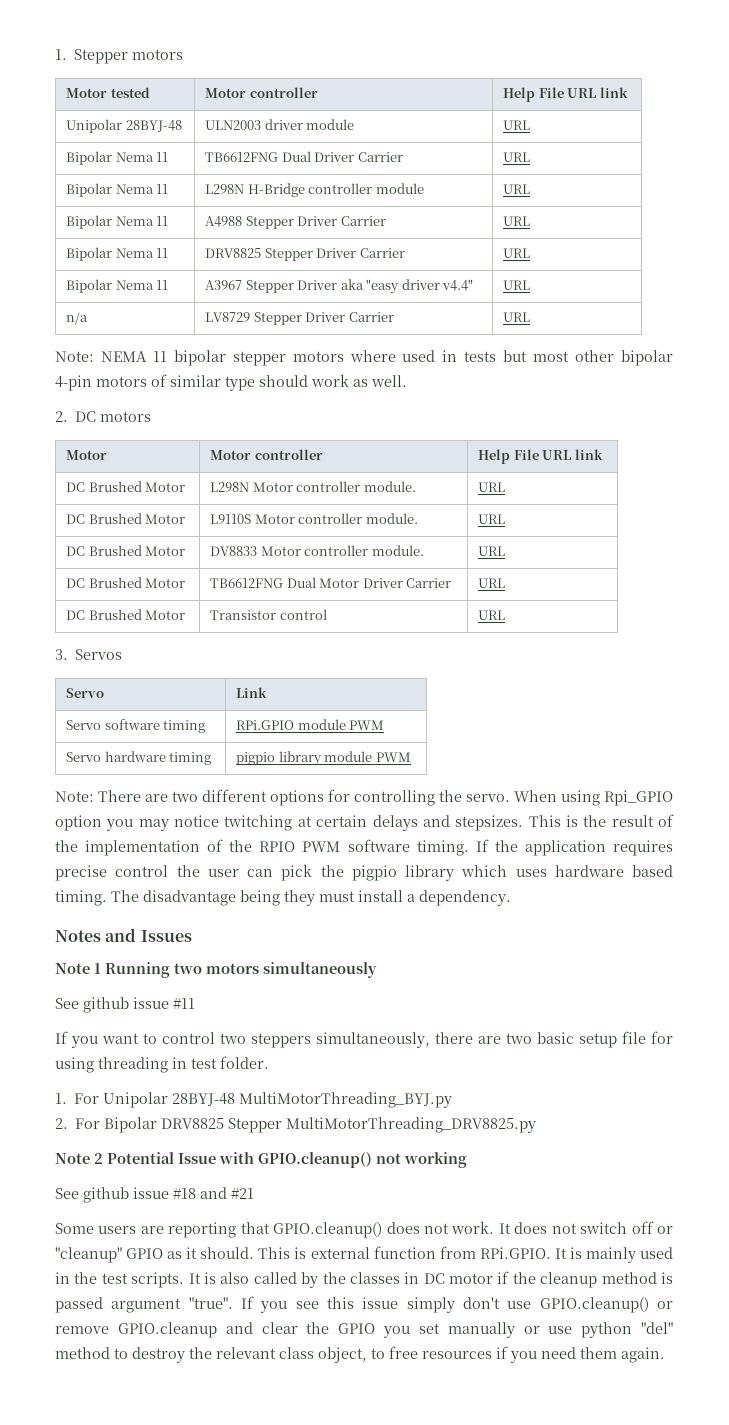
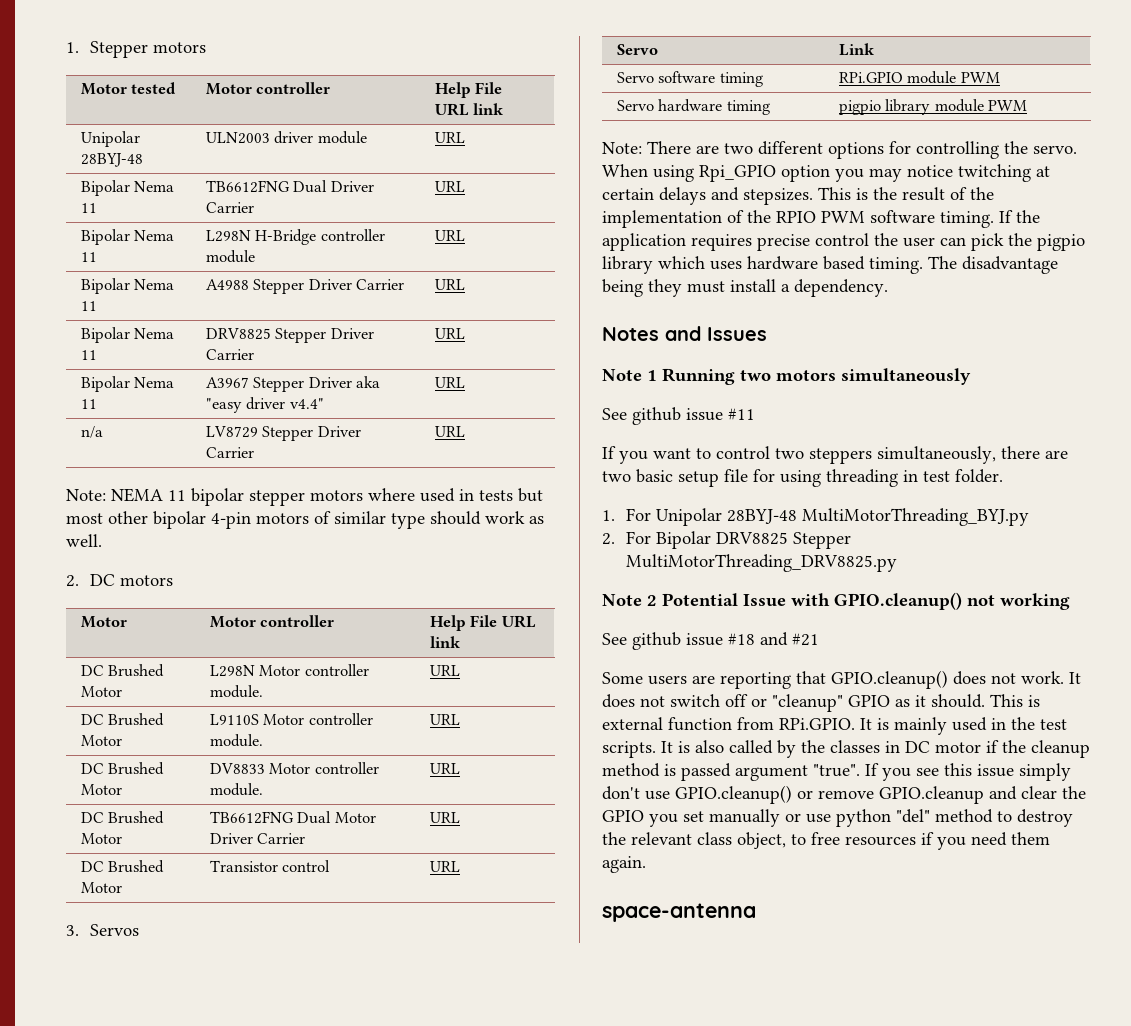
(665, 1355) none -> [602,903,756,922] // space-antenna

